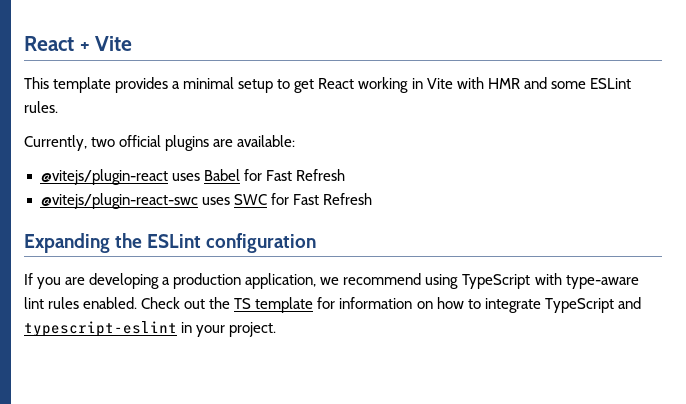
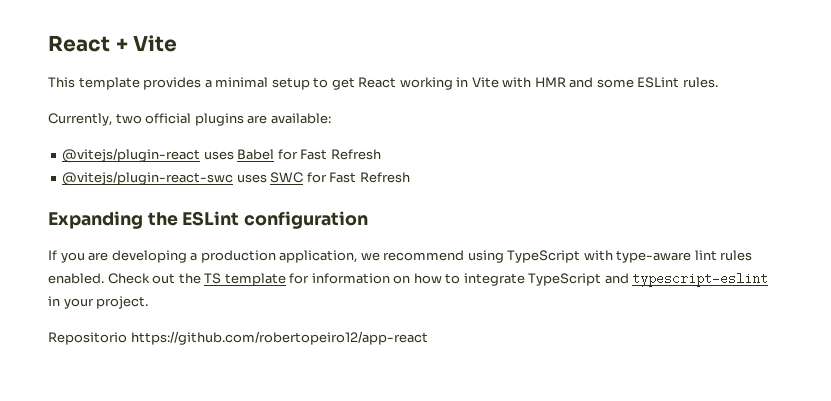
(277, 329) none -> [48,331,428,345] // Repositorio https://github.com/robertopeiro12/app-react

